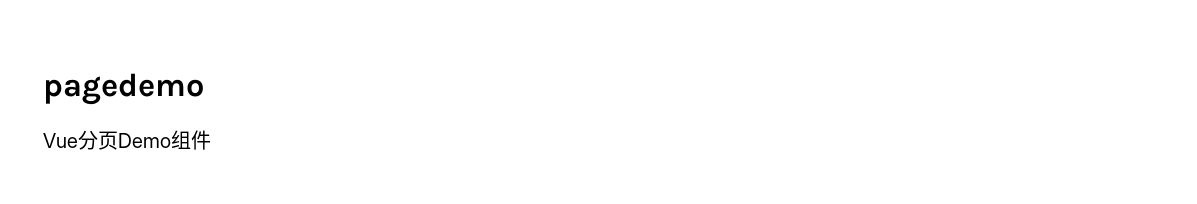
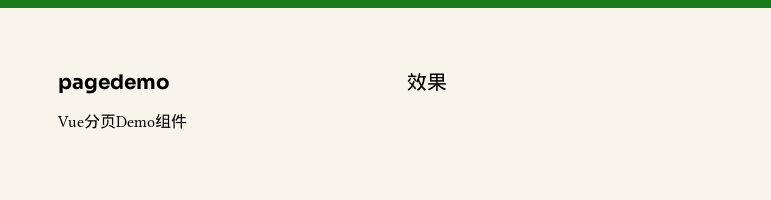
(211, 140) none -> [407,72,447,91] // 效果

